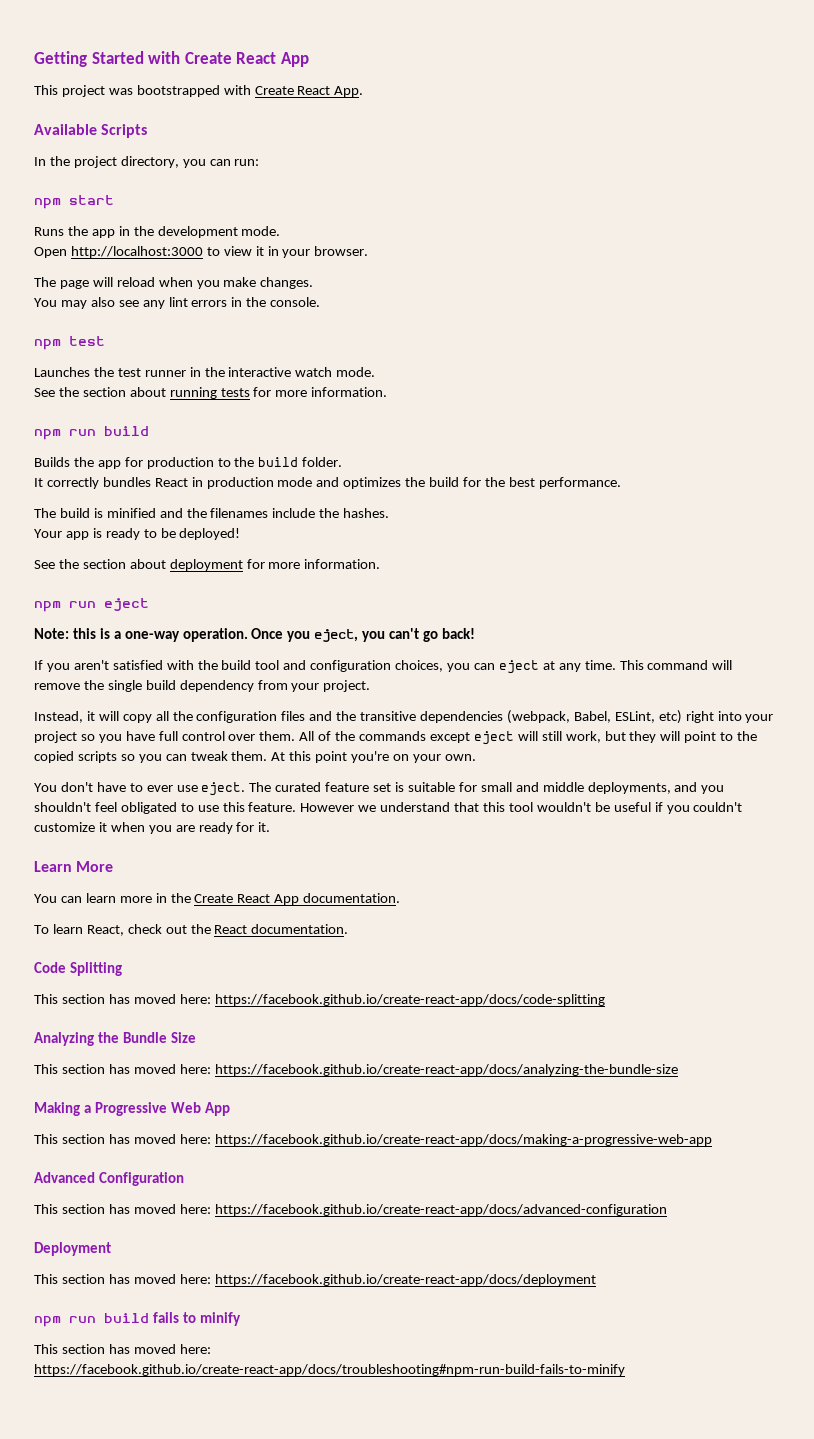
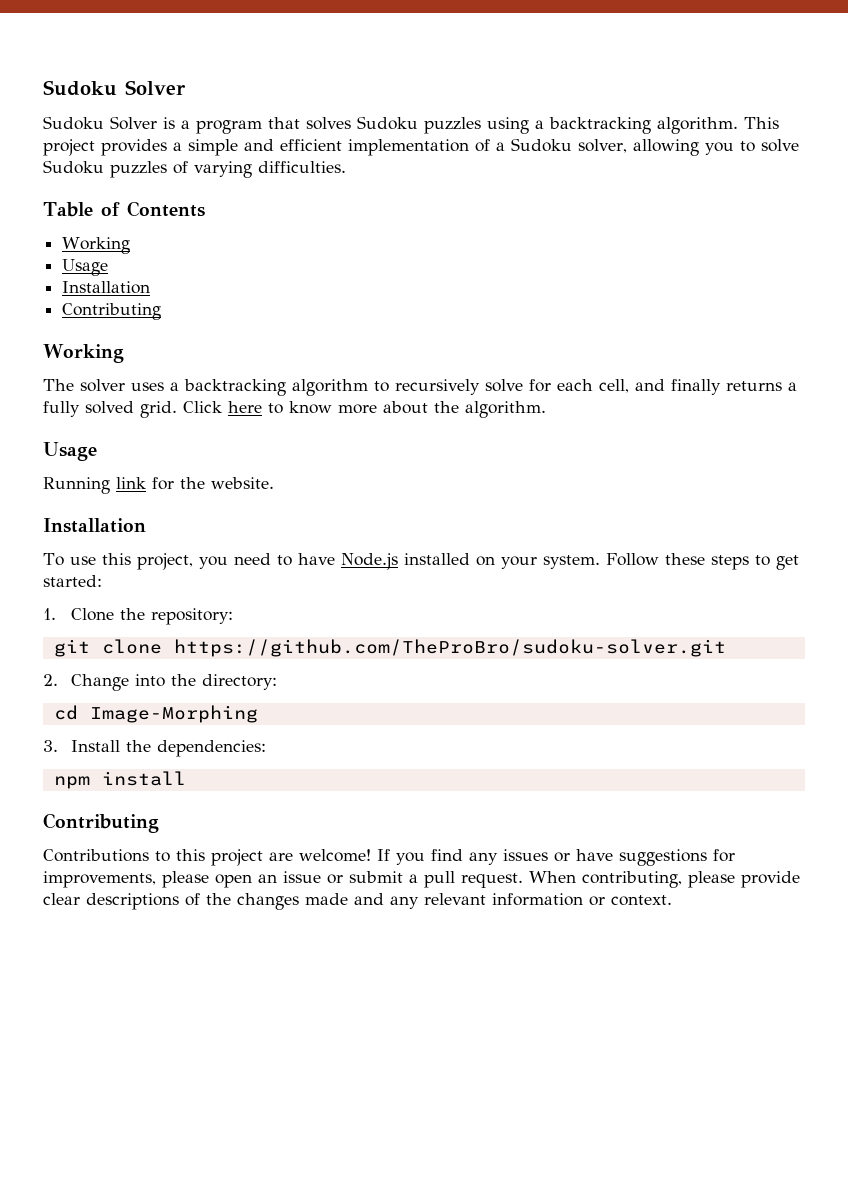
[34,51,309,67] [34,85,364,97] [34,124,148,138] [34,156,260,168] [34,195,114,209] [34,226,281,238] [34,246,369,258] [34,277,314,289] [34,297,321,309] [34,336,105,350] [34,367,376,377] [34,387,388,399] [34,426,149,440] [34,457,343,469] [34,477,621,489] [34,508,390,518] [34,528,241,540] [34,559,381,571] [34,598,149,612] [34,628,475,642] [34,660,733,674] [34,680,371,692] [34,710,774,724] [34,731,758,745] [34,751,476,763] [34,782,725,796] [34,802,743,814] [34,822,271,834] [34,861,114,872] [34,893,401,905] [34,924,349,936] [34,962,123,976] [34,994,605,1006] [34,1032,197,1046] [34,1064,678,1076] [34,1102,231,1116] [34,1134,712,1146] [34,1172,185,1186] [34,1204,667,1216] [34,1242,111,1256] [34,1274,596,1286] [34,1312,242,1327] [34,1344,211,1354] [34,1364,625,1376] Getting Started with Create React App // This project was bootstrapped with Create React App. // Available Scripts // In the project directory, you can run: // npm start // Runs the app in the development mode. // Open http://localhost:3000 to view it in your browser. // The page will reload when you make changes. // You may also see any lint errors in the console. // npm test // Launches the test runner in the interactive watch mode. // See the section about running tests for more information. // npm run build // Builds the app for production to the build folder. // It correctly bundles React in production mode and optimizes the build for the best performance. // The build is minified and the filenames include the hashes. // Your app is ready to be deployed! // See the section about deployment for more information. // npm run eject // Note: this is a one-way operation. Once you eject, you can't go back! // If you aren't satisfied with the build tool and configuration choices, you can eject at any time. This command will remove the single build dependency from your project. // Instead, it will copy all the configuration files and the transitive dependencies (webpack, Babel, ESLint, etc) right into your project so you have full control over them. All of the commands except eject will still work, but they will point to the copied scripts so you can tweak them. At this point you're on your own. // You don't have to ever use eject. The curated feature set is suitable for small and middle deployments, and you shouldn't feel obligated to use this feature. However we understand that this tool wouldn't be useful if you couldn't customize it when you are ready for it. // Learn More // You can learn more in the Create React App documentation. // To learn React, check out the React documentation. // Code Splitting // This section has moved here: https://facebook.github.io/create-react-app/docs/code-splitting // Analyzing the Bundle Size // This section has moved here: https://facebook.github.io/create-react-app/docs/analyzing-the-bundle-size // Making a Progressive Web App // This section has moved here: https://facebook.github.io/create-react-app/docs/making-a-progressive-web-app // Advanced Configuration // This section has moved here: https://facebook.github.io/create-react-app/docs/advanced-configuration // Deployment // This section has moved here: https://facebook.github.io/create-react-app/docs/deployment // npm run build fails to minify // This section has moved here: https://facebook.github.io/create-react-app/docs/troubleshooting#npm-run-build-fails-to-minify -> [43,80,186,96] [43,116,779,134] [43,138,799,156] [43,160,346,178] [43,201,205,217] [62,237,131,254] [62,259,109,276] [62,281,151,294] [62,303,162,320] [43,344,124,363] [43,379,797,396] [43,401,546,418] [43,442,97,461] [43,477,274,494] [43,518,146,533] [43,553,799,570] [43,575,102,587] [43,608,234,625] [53,639,726,657] [43,674,278,691] [53,705,258,723] [43,740,267,757] [53,771,186,789] [43,813,159,833] [43,849,735,866] [43,871,800,888] [43,893,672,910] Sudoku Solver // Sudoku Solver is a program that solves Sudoku puzzles using a backtracking algorithm. This project provides a simple and efficient implementation of a Sudoku solver, allowing you to solve Sudoku puzzles of varying difficulties. // Table of Contents // Working // Usage // Installation // Contributing // Working // The solver uses a backtracking algorithm to recursively solve for each cell, and finally returns a fully solved grid. Click here to know more about the algorithm. // Usage // Running link for the website. // Installation // To use this project, you need to have Node.js installed on your system. Follow these steps to get started: // 1. Clone the repository: // git clone https://github.com/TheProBro/sudoku-solver.git // 2. Change into the directory: // cd Image-Morphing // 3. Install the dependencies: // npm install // Contributing // Contributions to this project are welcome! If you find any issues or have suggestions for improvements, please open an issue or submit a pull request. When contributing, please provide clear descriptions of the changes made and any relevant information or context.

